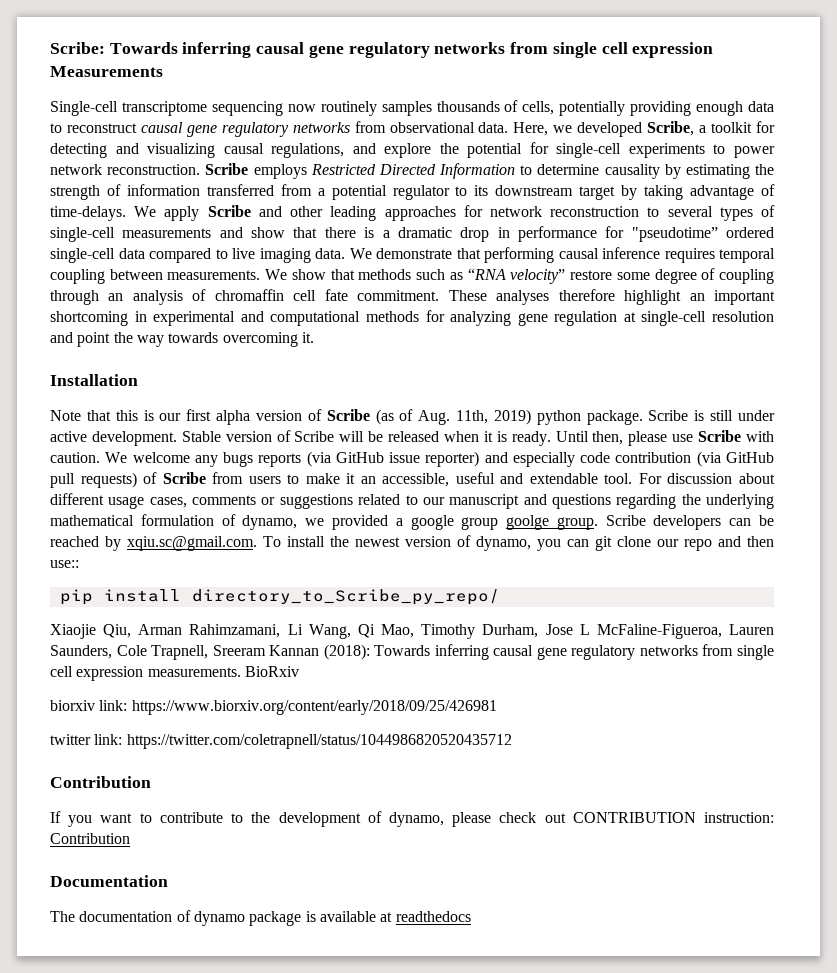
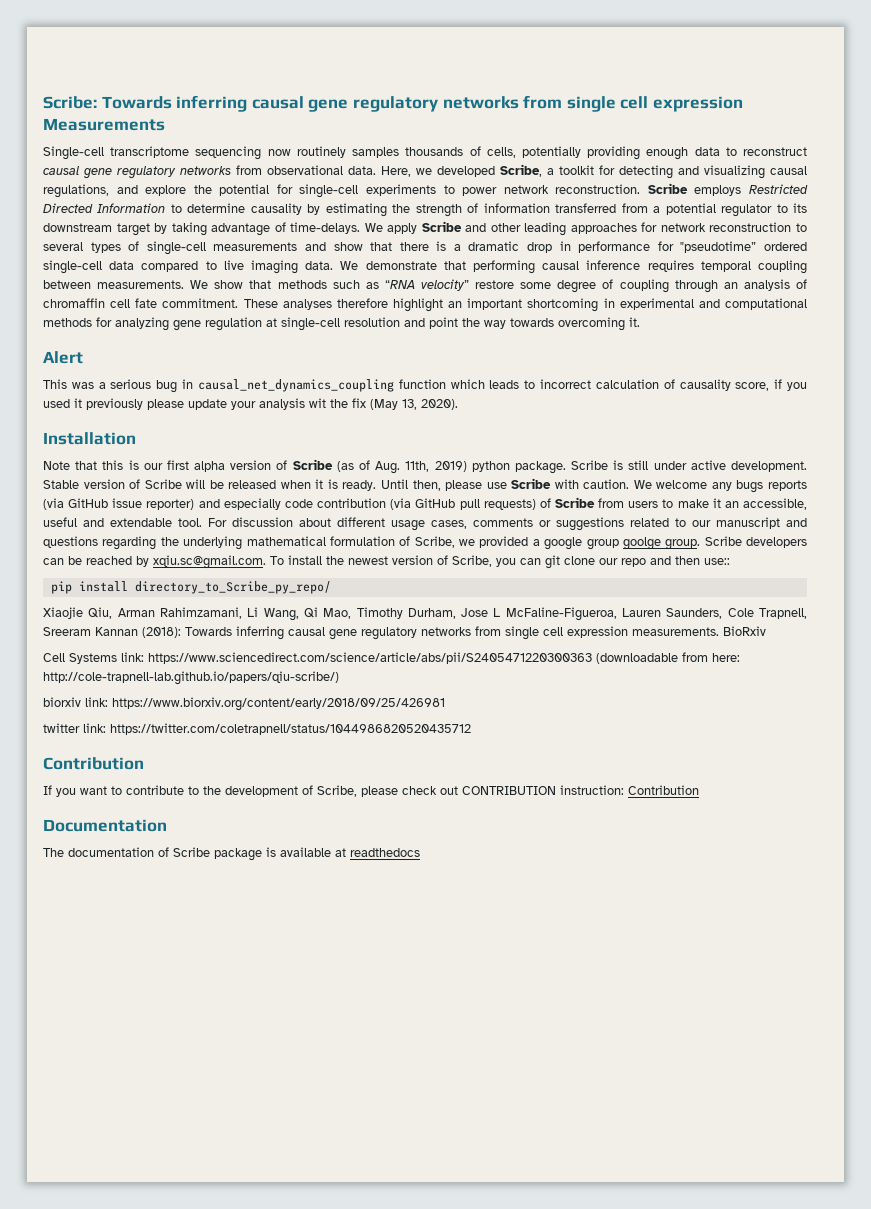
(314, 337) none -> [43,351,83,364] [43,379,808,393] [43,398,458,410] // Alert // This was a serious bug in causal_net_dynamics_coupling function which leads to incorrect calculation of causality score, if you used it previously please update your analysis wit the fix (May 13, 2020).
[242,515,298,530] dynamo, -> [414,536,455,548] Scribe,
[476,536,531,551] dynamo, -> [452,555,492,567] Scribe,
(299, 671) none -> [43,652,740,664] [43,671,339,685] // Cell Systems link: https://www.sciencedirect.com/science/article/abs/pii/S2405471220300363 (downloadable from here: http://cole-trapnell-lab.github.io/papers/qiu-scribe/)
[388,812,444,827] dynamo, -> [317,785,357,797] Scribe,
[193,911,245,926] dynamo -> [173,847,210,857] Scribe

